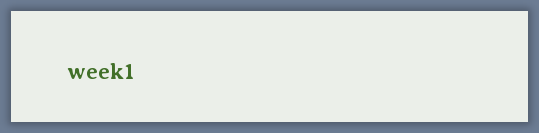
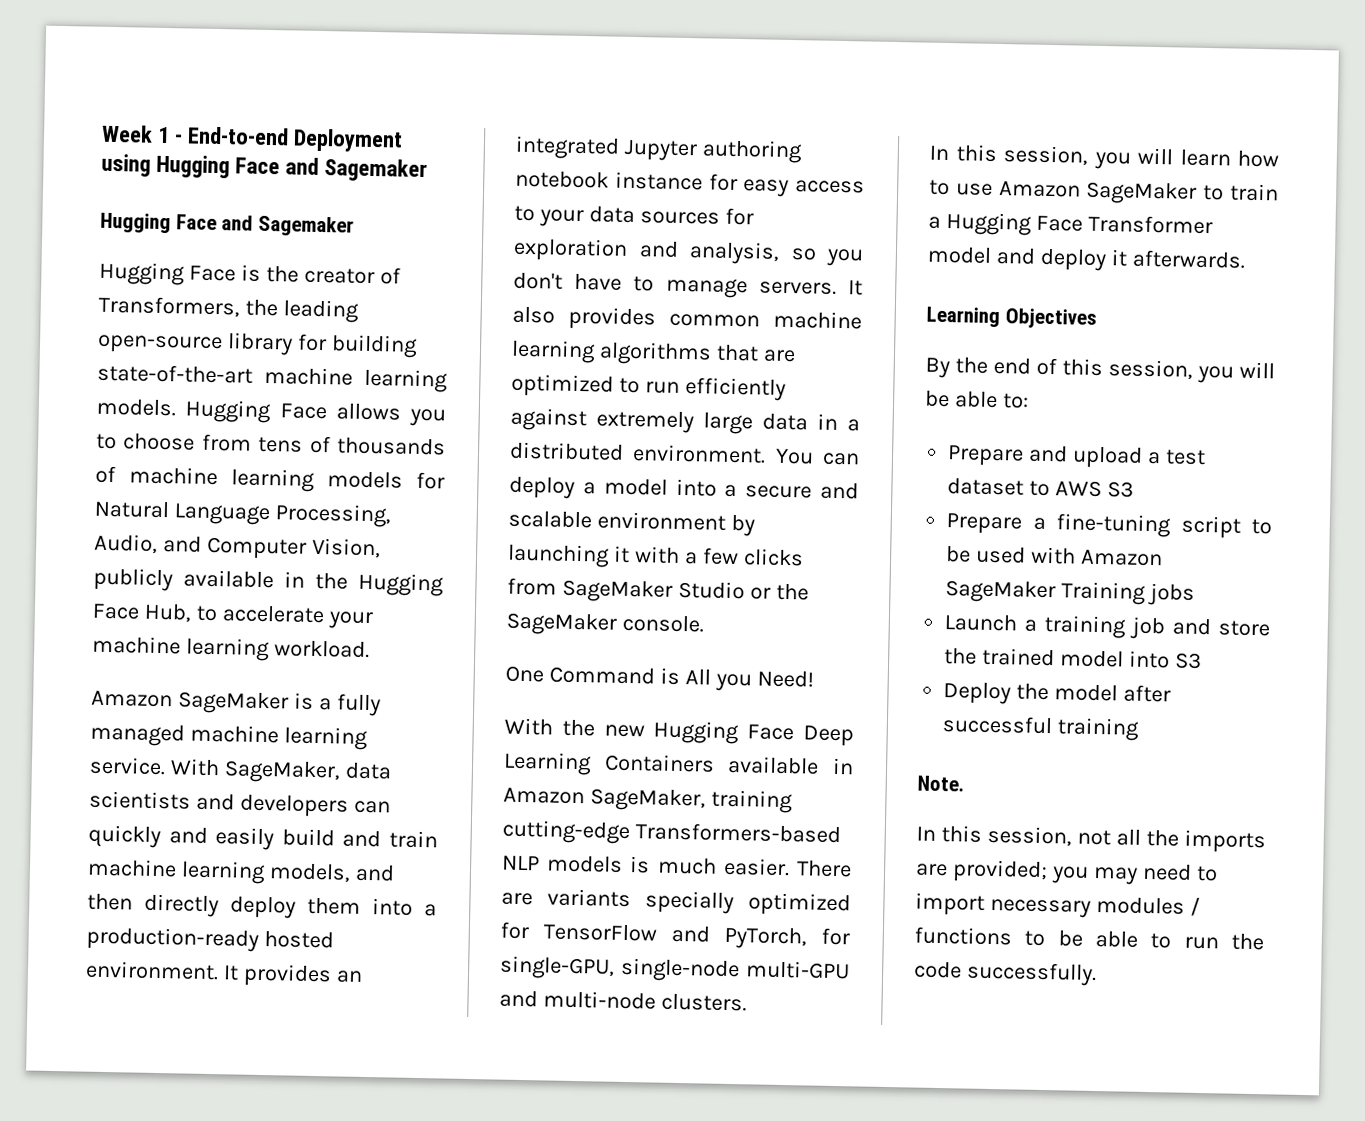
[67,63,134,79] week1 -> [101,124,404,153] [101,153,429,183] [100,212,354,237] [99,261,401,286] [98,295,359,323] [97,332,418,358] [97,363,448,393] [96,398,446,427] [96,433,446,456] [95,465,445,492] [94,500,392,528] [94,533,381,560] [93,567,444,597] [92,603,373,630] [92,635,370,662] [91,690,381,717] [90,723,368,750] [89,756,392,784] [89,790,391,818] [88,824,438,851] [87,858,395,885] [87,893,437,919] [86,926,334,952] [85,960,363,988] [515,135,803,164] [515,170,865,197] [514,205,754,228] [513,237,864,267] [513,272,863,299] [512,306,862,331] [511,339,796,366] [511,373,786,401] [510,407,860,435] [509,441,860,466] [509,476,859,500] [508,510,755,537] [507,543,804,568] [507,577,809,603] [506,612,704,636] [505,665,814,692] [504,717,854,747] [503,751,854,776] [503,787,793,814] [502,819,841,845] [502,855,852,878] [501,888,851,917] [500,921,850,950] [499,955,850,983] [499,990,747,1012] [929,144,1279,170] [929,179,1279,205] [928,211,1213,236] [927,246,1246,272] [926,306,1097,329] [925,357,1275,384] [924,390,1029,409] [947,445,1206,469] [947,478,1135,498] [946,513,1272,539] [946,546,1164,567] [945,580,1196,606] [944,614,1270,640] [944,647,1202,669] [943,682,1172,705] [942,715,1141,741] [917,775,964,792] [916,825,1266,854] [915,859,1218,885] [915,892,1201,918] [914,926,1264,951] [914,961,1097,987] Week 1 - End-to-end Deployment using Hugging Face and Sagemaker // Hugging Face and Sagemaker // Hugging Face is the creator of Transformers, the leading open-source library for building state-of-the-art machine learning models. Hugging Face allows you to choose from tens of thousands of machine learning models for Natural Language Processing, Audio, and Computer Vision, publicly available in the Hugging Face Hub, to accelerate your machine learning workload. // Amazon SageMaker is a fully managed machine learning service. With SageMaker, data scientists and developers can quickly and easily build and train machine learning models, and then directly deploy them into a production-ready hosted environment. It provides an integrated Jupyter authoring notebook instance for easy access to your data sources for exploration and analysis, so you don't have to manage servers. It also provides common machine learning algorithms that are optimized to run efficiently against extremely large data in a distributed environment. You can deploy a model into a secure and scalable environment by launching it with a few clicks from SageMaker Studio or the SageMaker console. // One Command is All you Need! // With the new Hugging Face Deep Learning Containers available in Amazon SageMaker, training cutting-edge Transformers-based NLP models is much easier. There are variants specially optimized for TensorFlow and PyTorch, for single-GPU, single-node multi-GPU and multi-node clusters. // In this session, you will learn how to use Amazon SageMaker to train a Hugging Face Transformer model and deploy it afterwards. // Learning Objectives // By the end of this session, you will be able to: // Prepare and upload a test dataset to AWS S3 // Prepare a fine-tuning script to be used with Amazon SageMaker Training jobs // Launch a training job and store the trained model into S3 // Deploy the model after successful training // Note. // In this session, not all the imports are provided; you may need to import necessary modules / functions to be able to run the code successfully.

